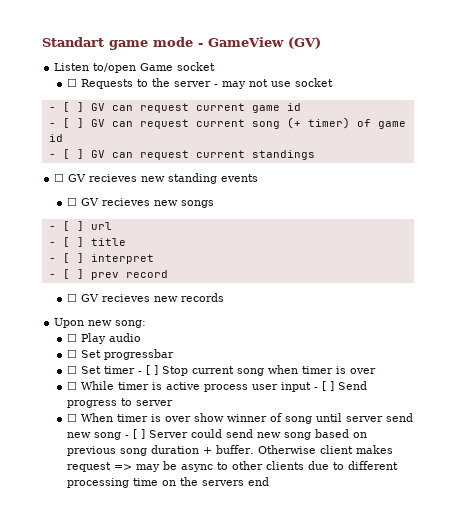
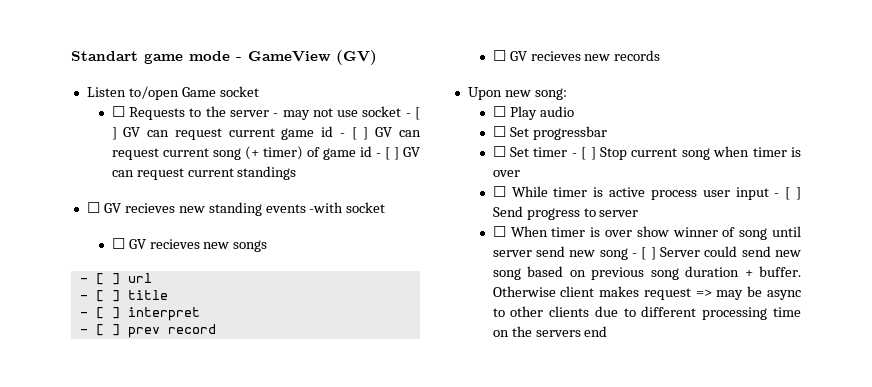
(334, 82) // -> (402, 111) none
(301, 107) // -> (334, 131) none
(63, 138) // -> (372, 151) none
(259, 178) none -> [309,202,386,213] -with socket

